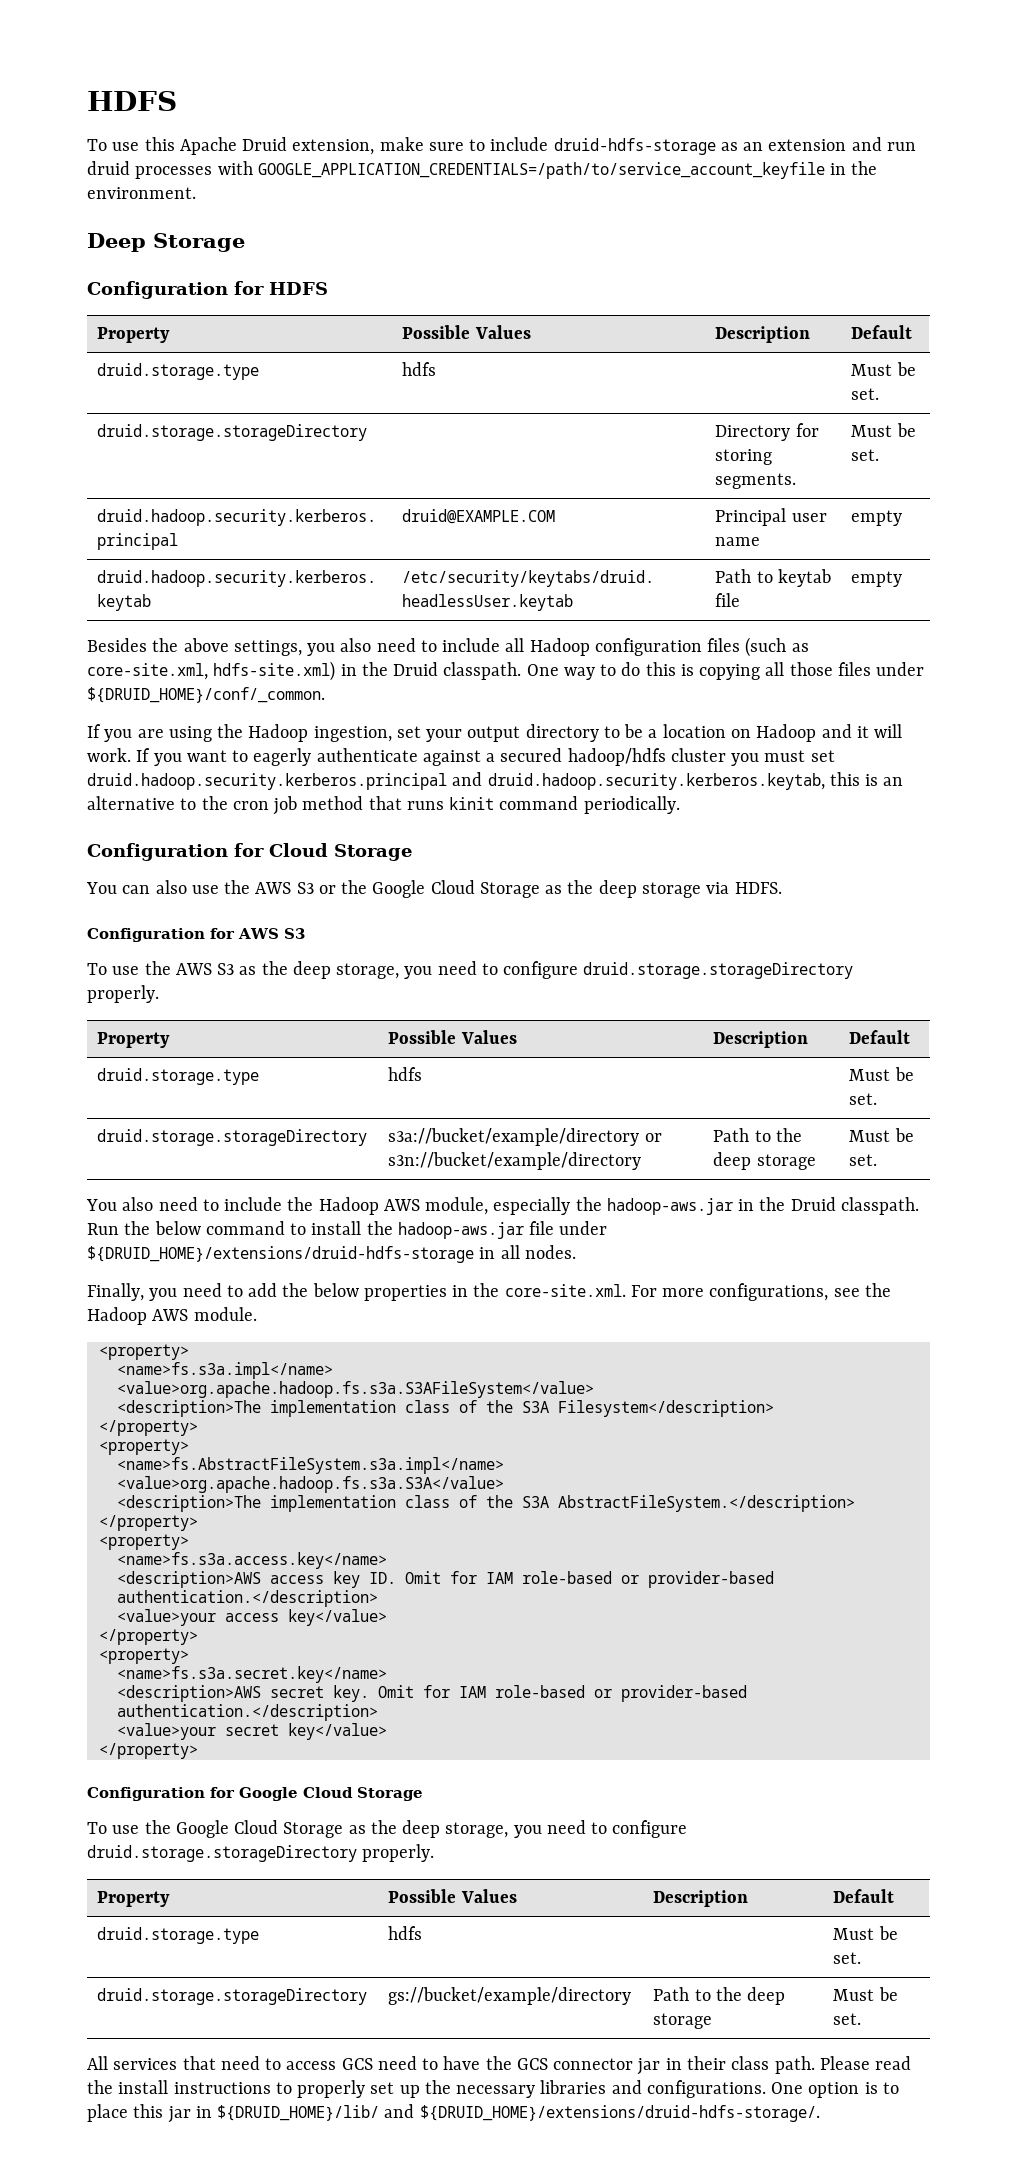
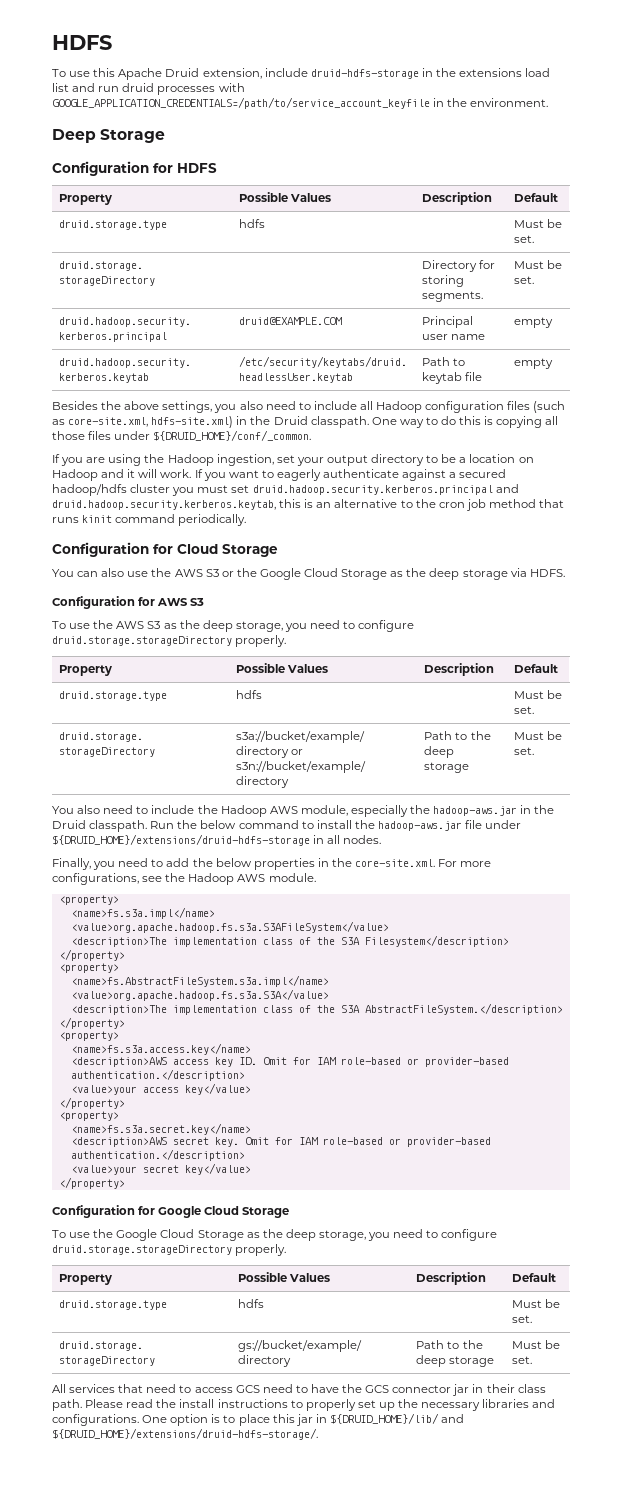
[379,137,847,155] make sure to include druid-hdfs-storage as an extension -> [264,68,551,79] [52,83,69,92] include druid-hdfs-storage in the extensions load list

